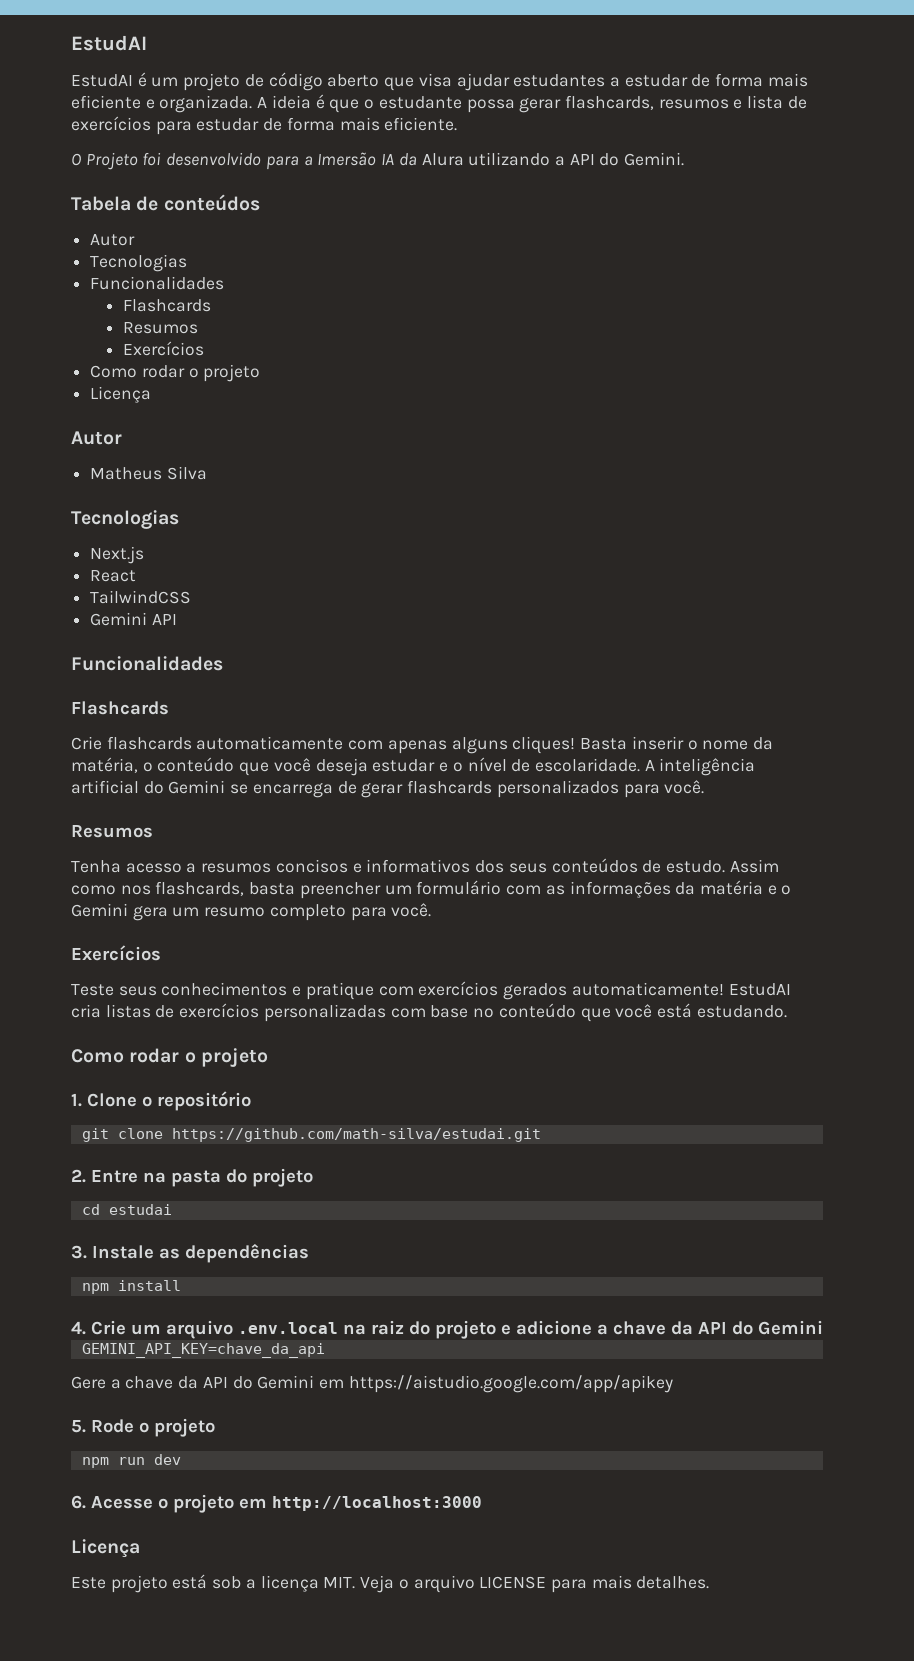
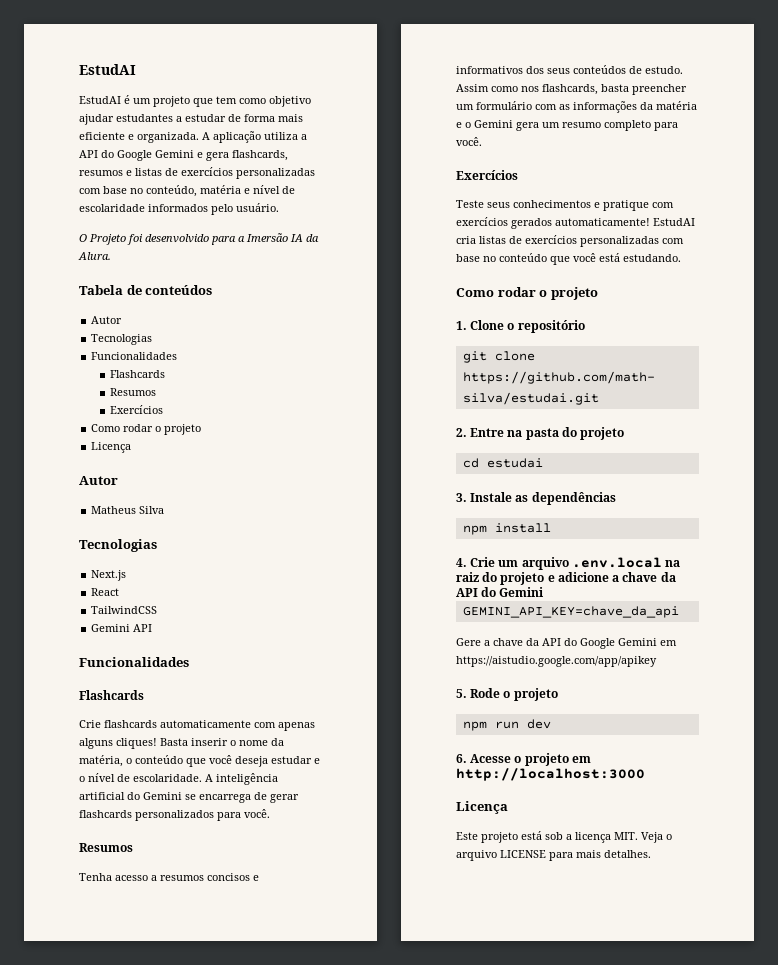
[244,72,452,91] de código aberto que visa -> [193,96,311,107] que tem como objetivo
[271,94,562,113] ideia é que o estudante possa gerar -> [213,131,307,143] [79,150,229,161] aplicação utiliza a API do Google Gemini e gera
[747,95,807,109] [71,116,458,135] lista de exercícios para estudar de forma mais eficiente. -> [135,167,315,179] [79,185,295,197] [79,203,279,215] listas de exercícios personalizadas com base no conteúdo, matéria e nível de escolaridade informados pelo usuário.
[421,152,685,166] Alura utilizando a API do Gemini. -> [78,252,111,260] Alura.
(253, 1382) none -> [580,638,615,649] Google

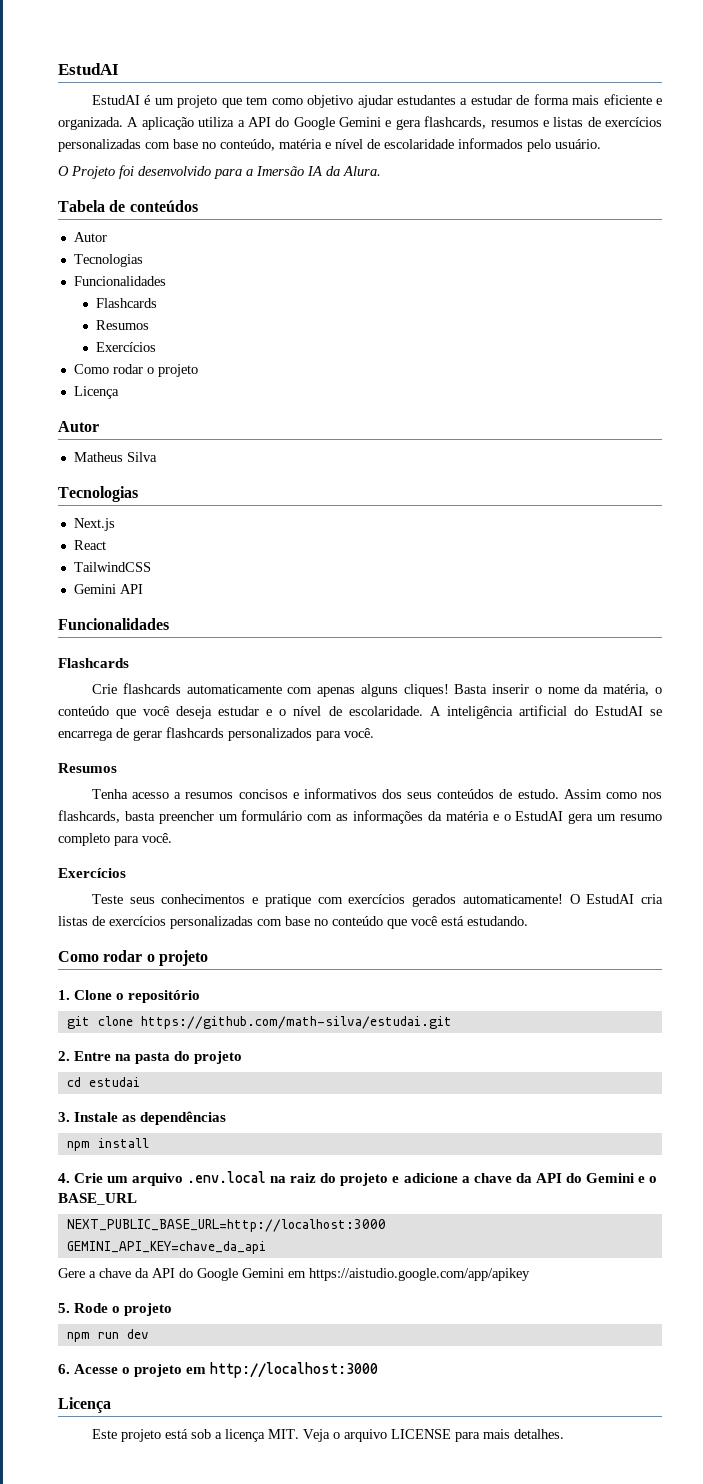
[143,792,182,800] Gemini -> [594,706,643,716] EstudAI
[474,120,513,128] Gemini -> [515,811,564,821] EstudAI
(650, 222) none -> [569,894,580,904] O
(545, 592) none -> [637,1176,657,1183] [58,1193,137,1205] [66,1219,386,1232] e o BASE_URL // NEXT_PUBLIC_BASE_URL=http://localhost:3000

